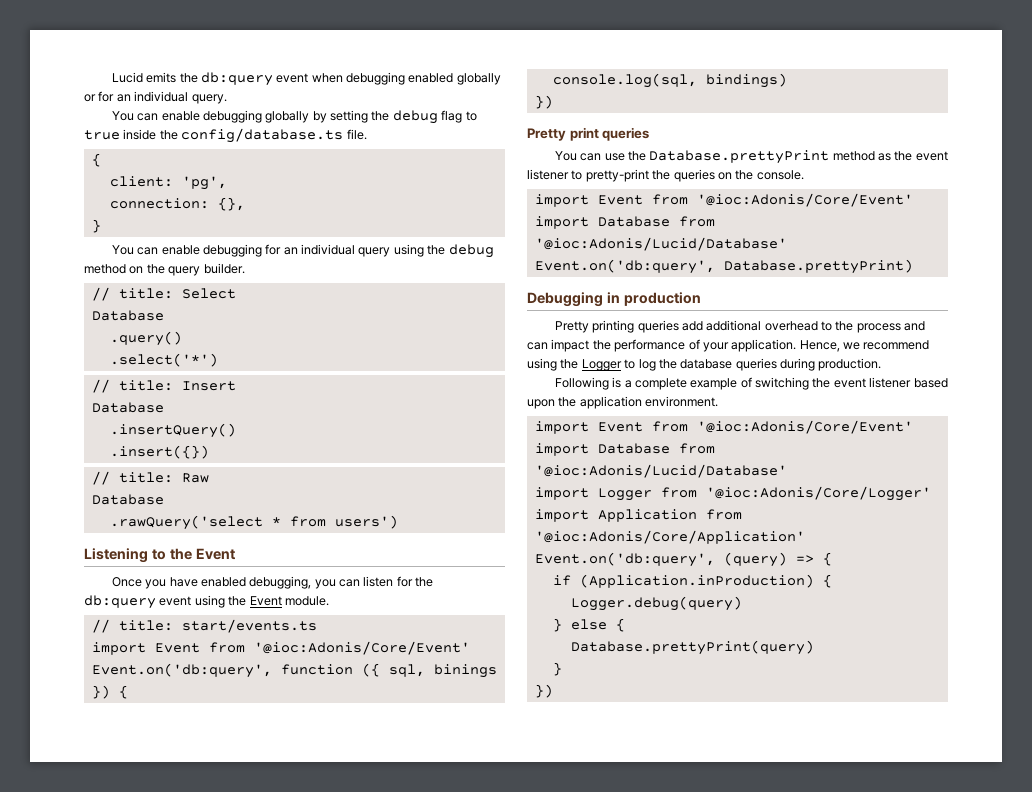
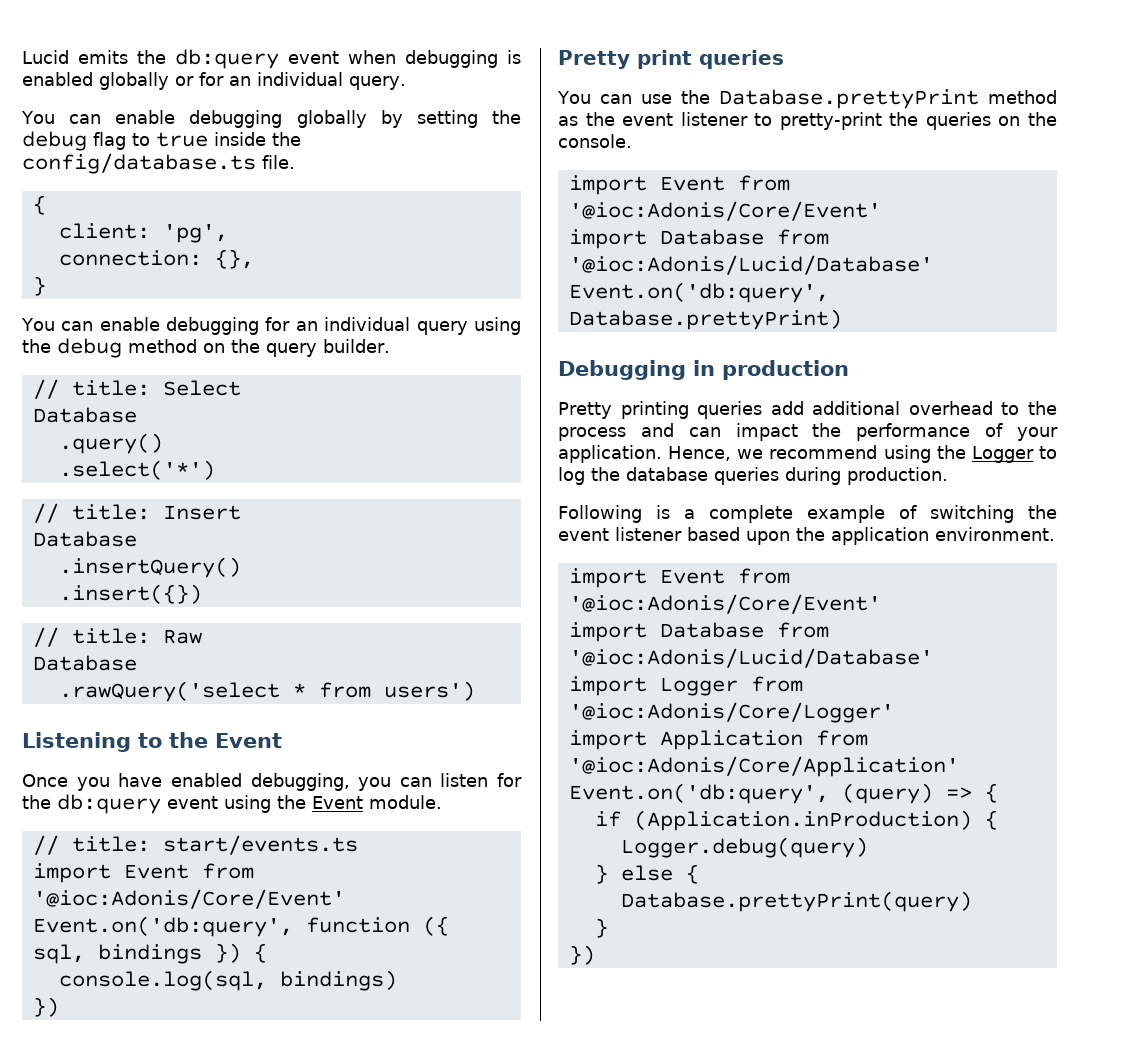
(406, 78) none -> [507,50,521,64] is
[433,664,497,678] binings -> [97,944,202,964] bindings

